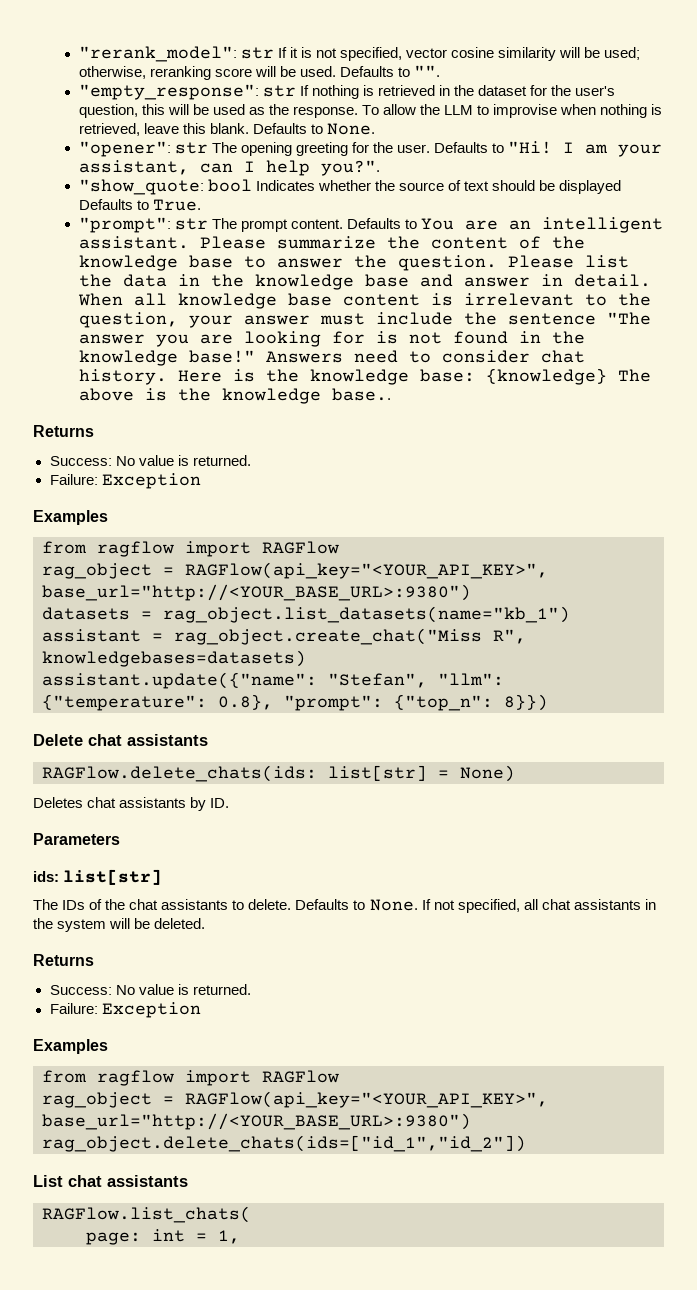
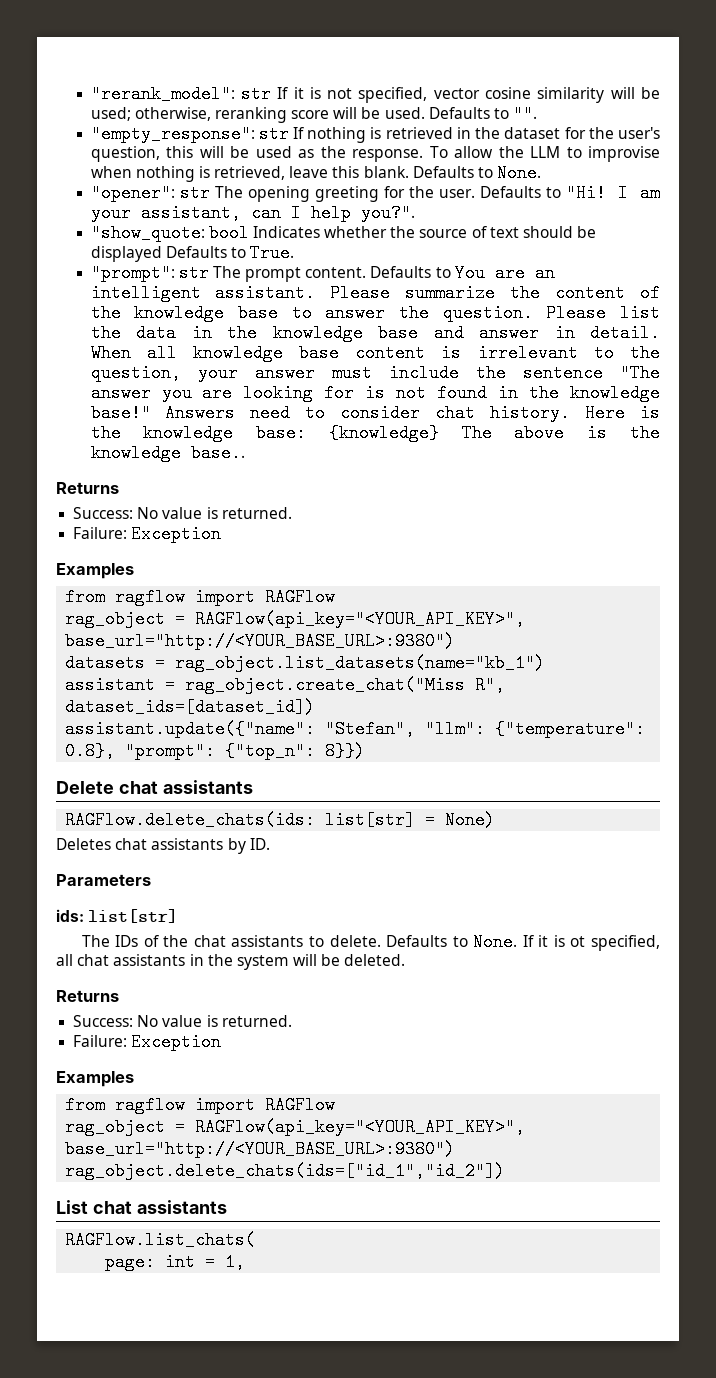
[42,650,306,667] knowledgebases=datasets) -> [65,698,316,716] dataset_ids=[dataset_id])
[433,900,455,910] not -> [538,935,586,947] it is ot

